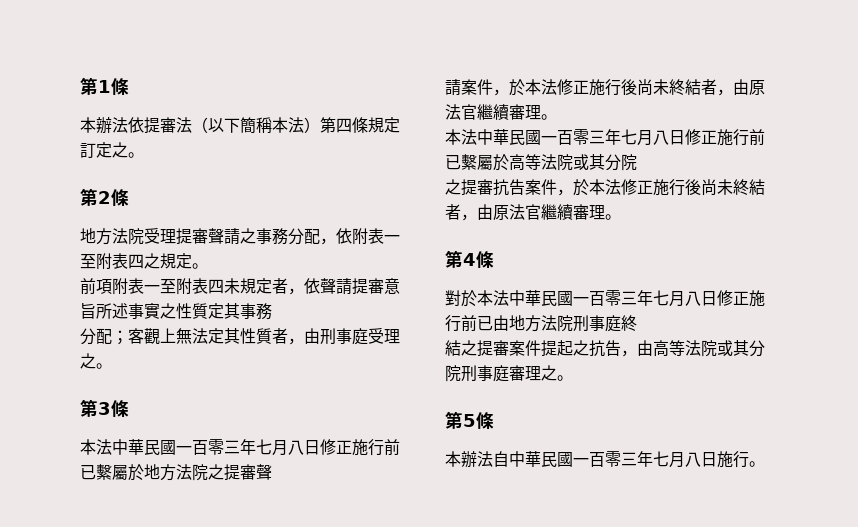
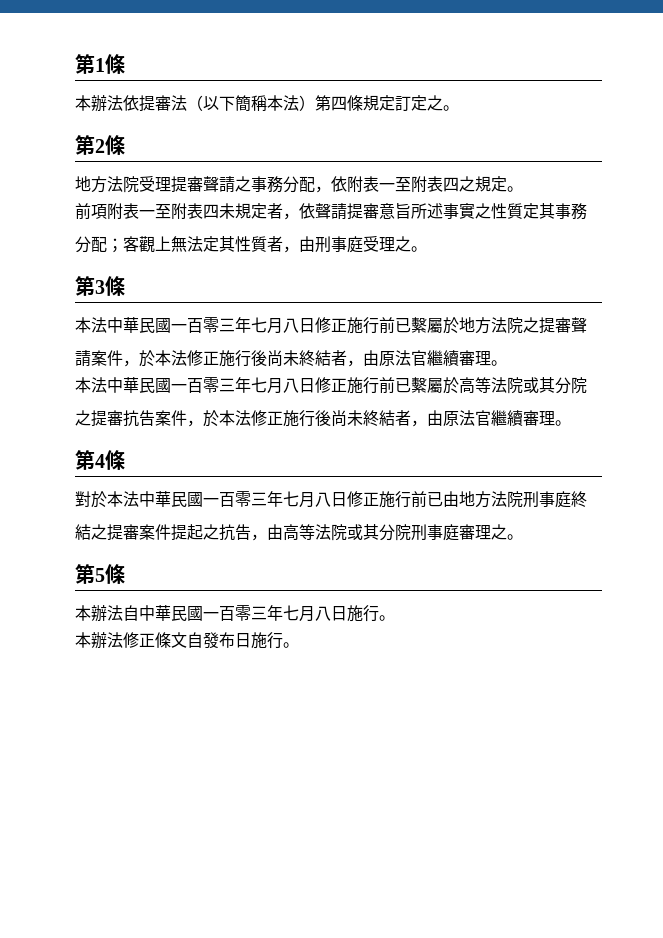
(765, 464) none -> [75,632,299,649] // 本辦法修正條文自發布日施行。

